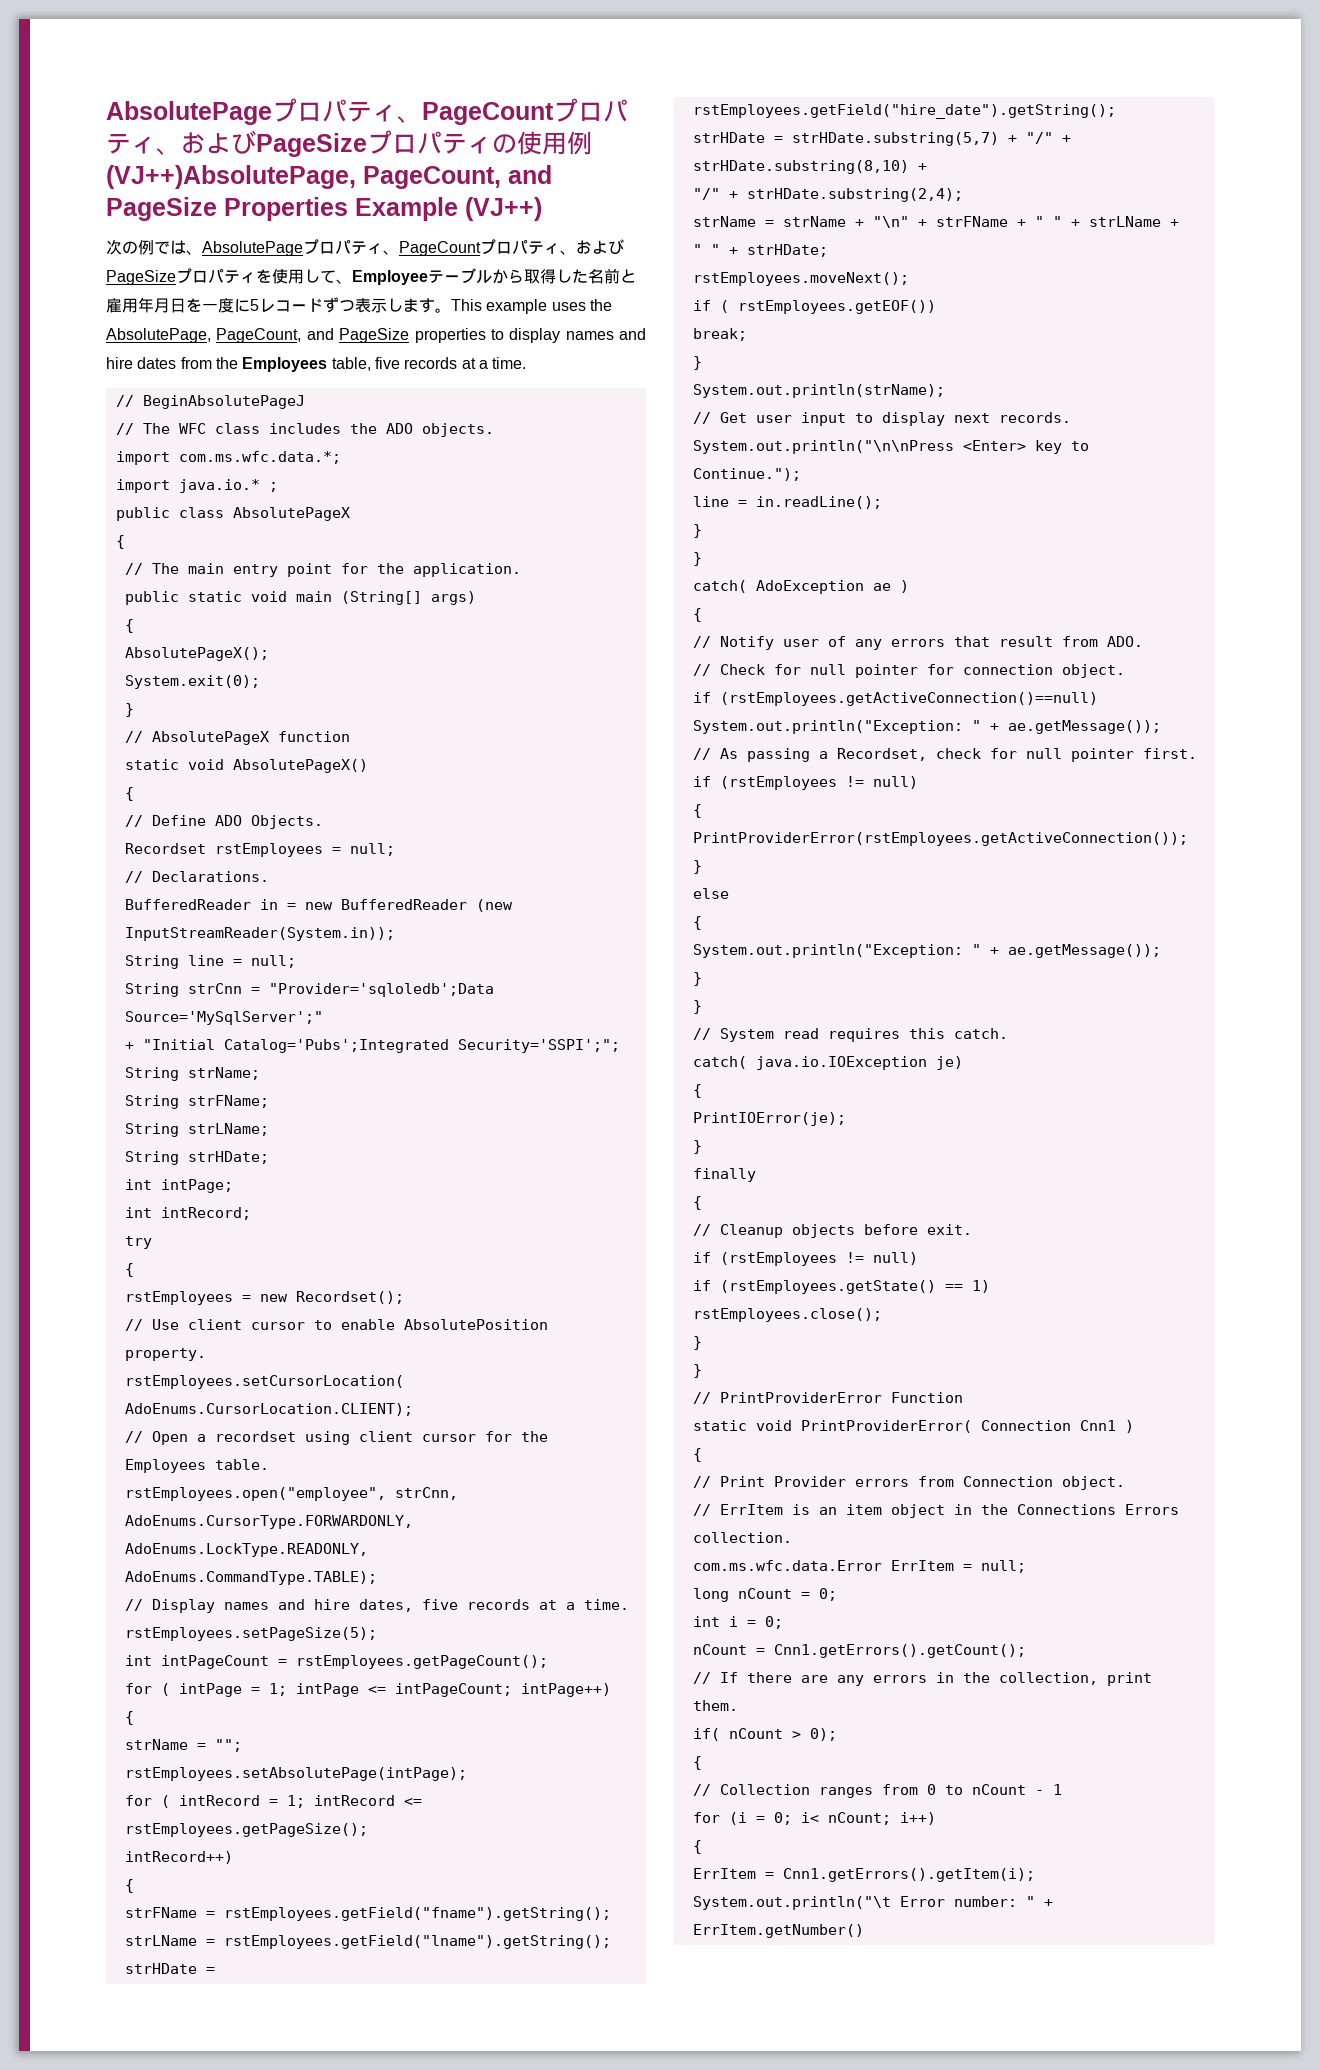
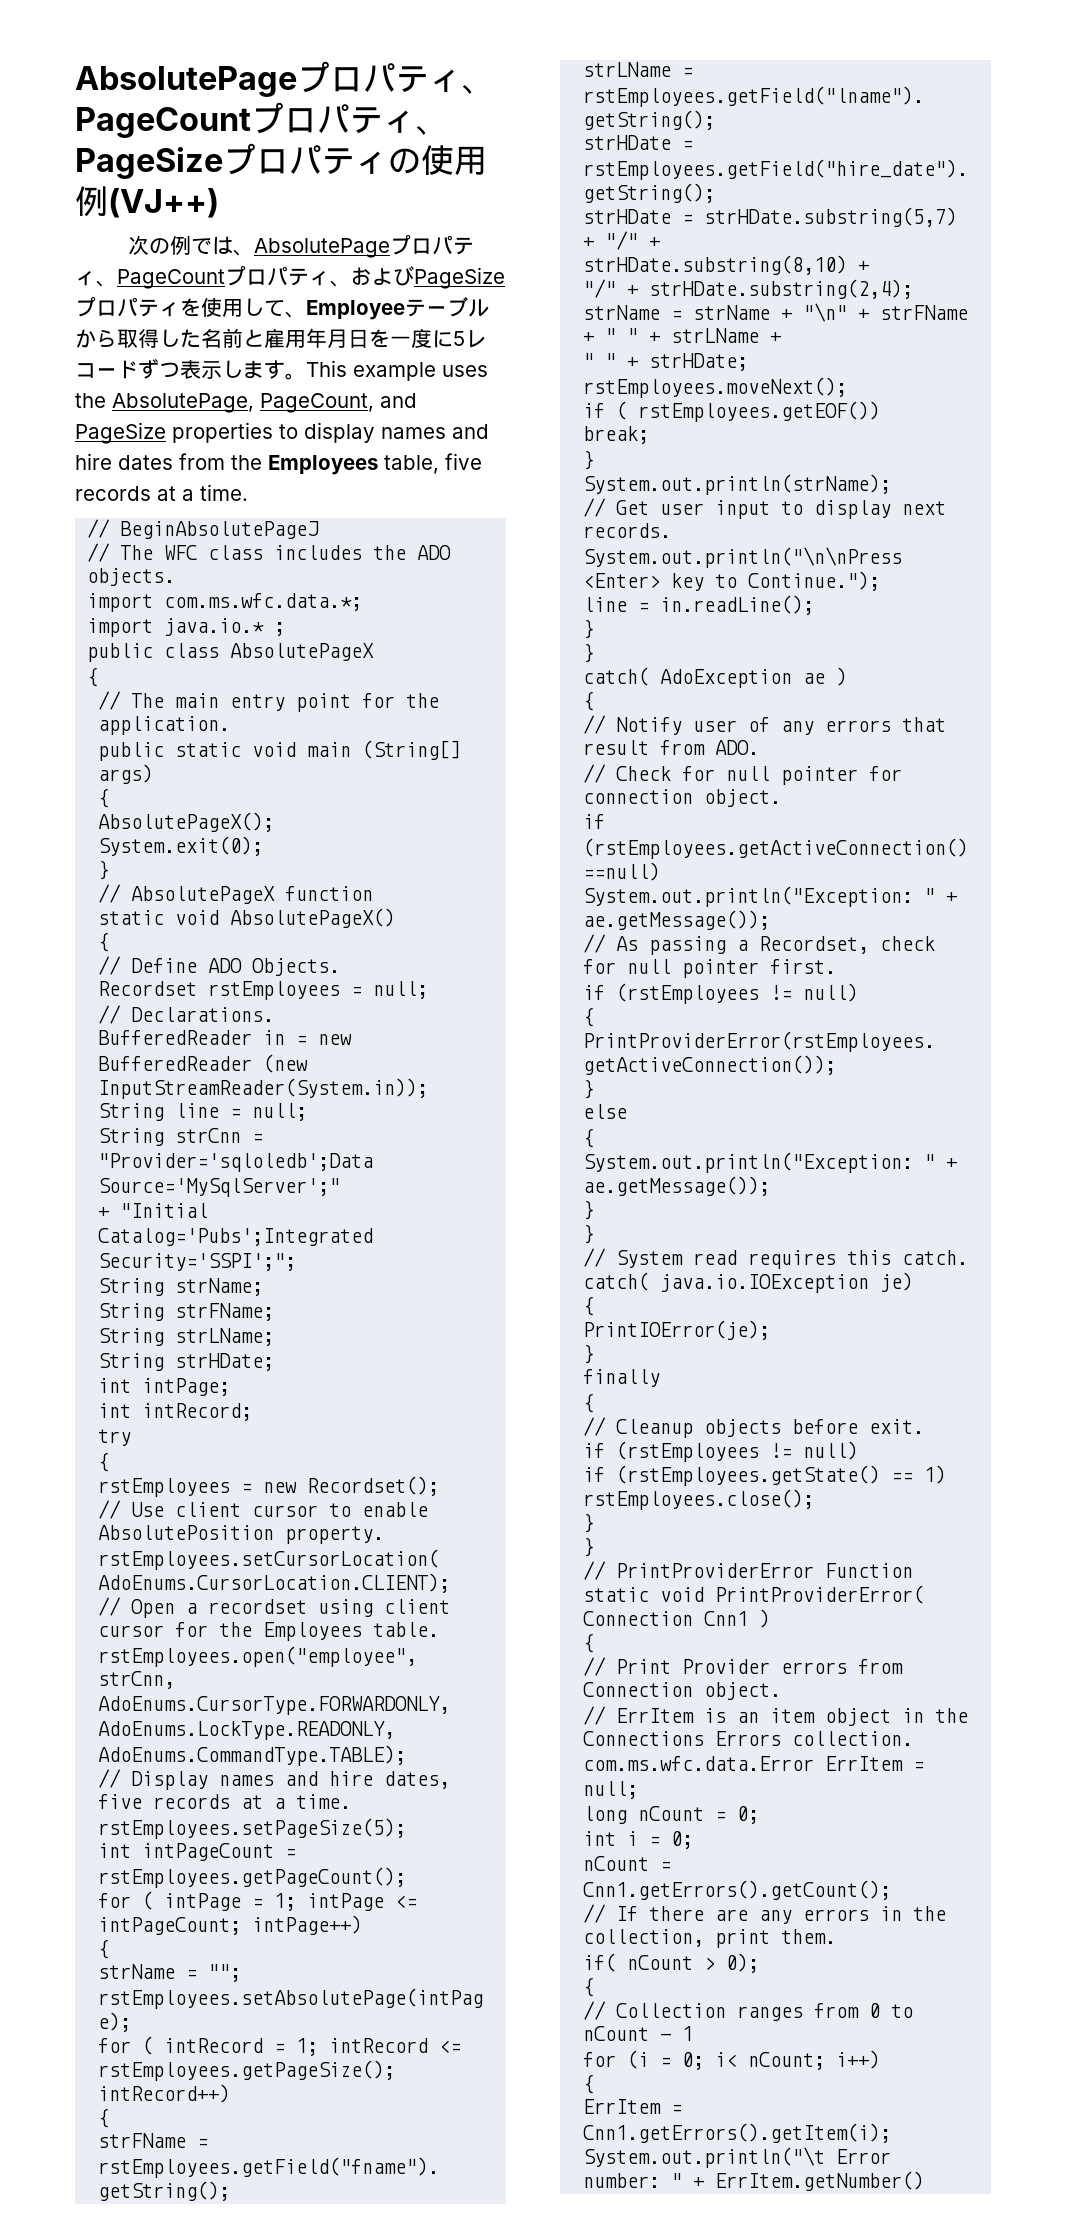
[106,98,628,125] [106,130,256,155] AbsolutePageプロパティ、PageCountプロパティ、および -> [75,61,495,97] [75,102,449,138] AbsolutePageプロパティ、PageCountプロパティ、
[106,165,552,189] [106,197,458,221] (VJ++)AbsolutePage, PageCount, and PageSize Properties Example -> (108, 201) none

